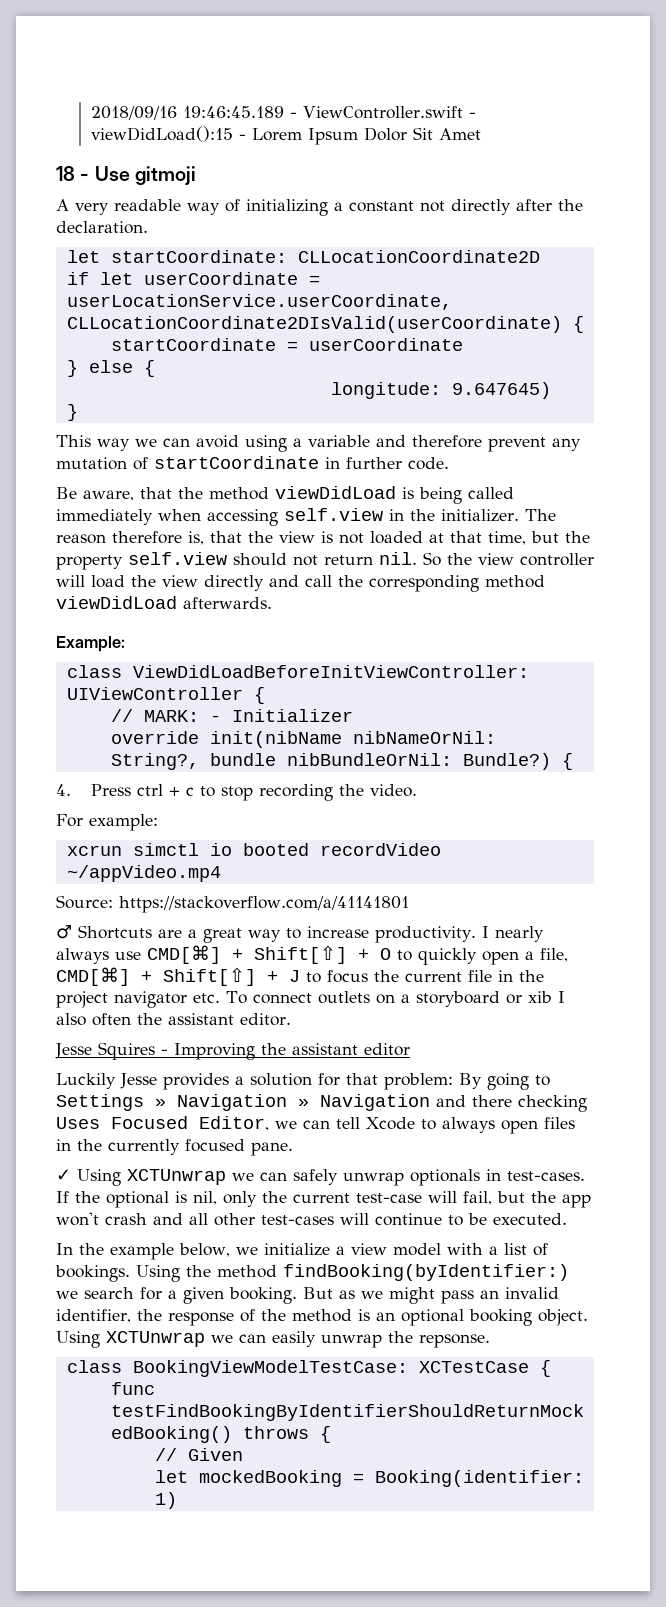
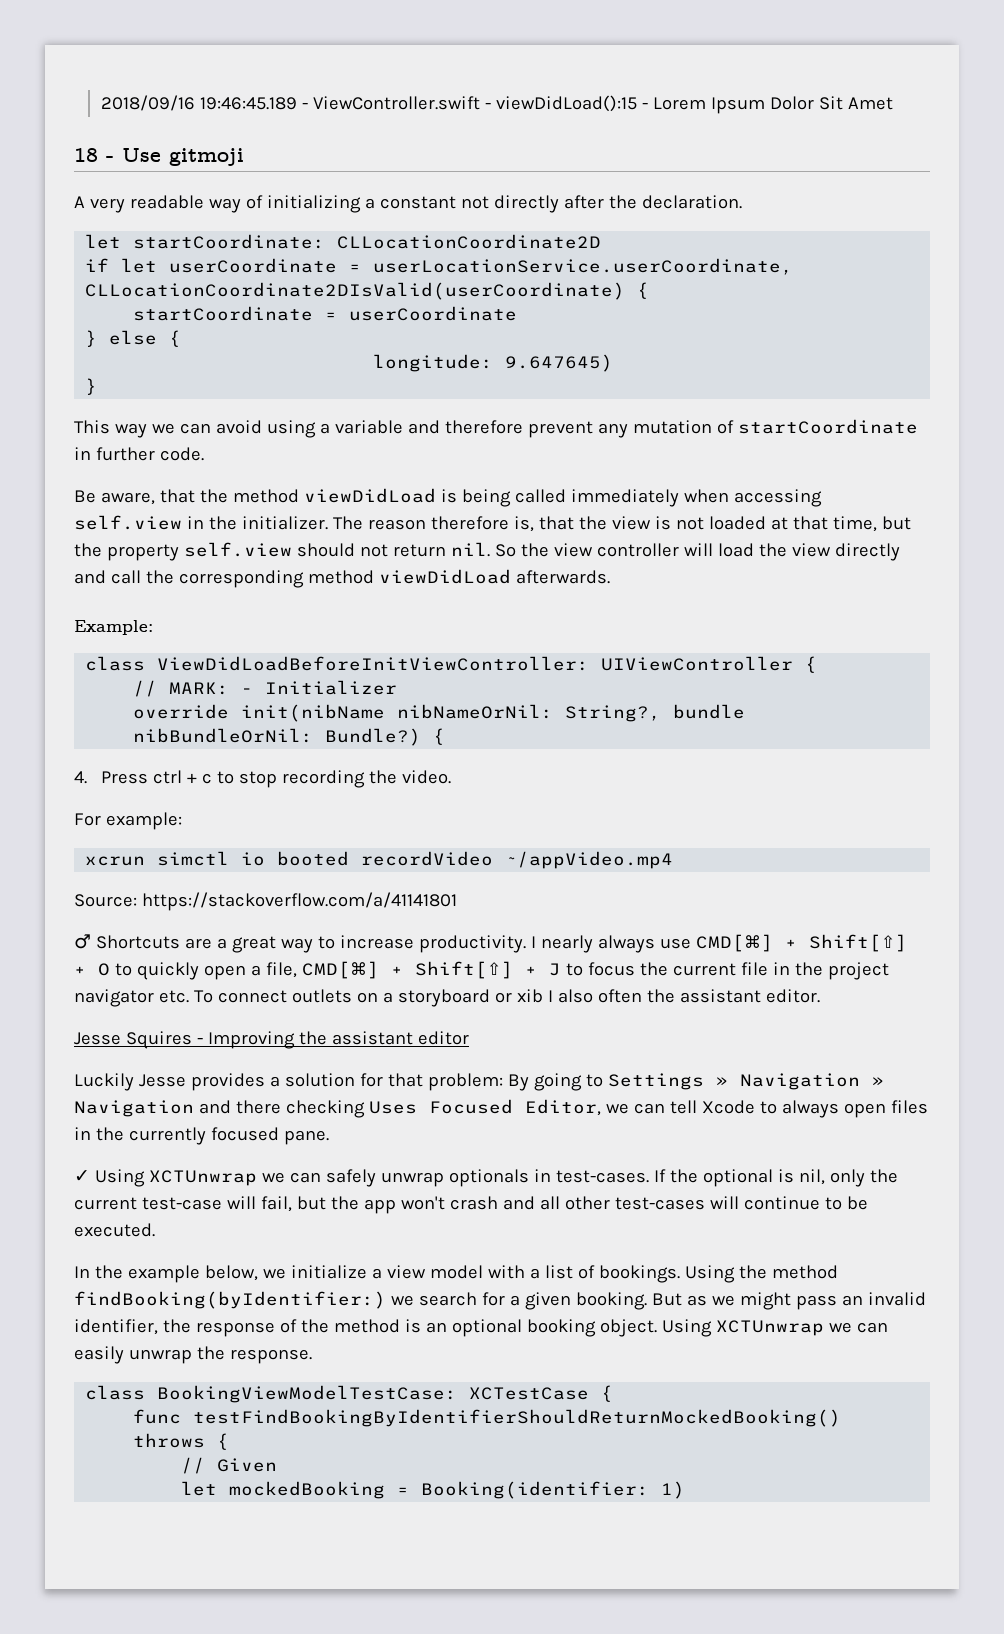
[419,1334,490,1348] repsonse. -> [229,1349,312,1364] response.

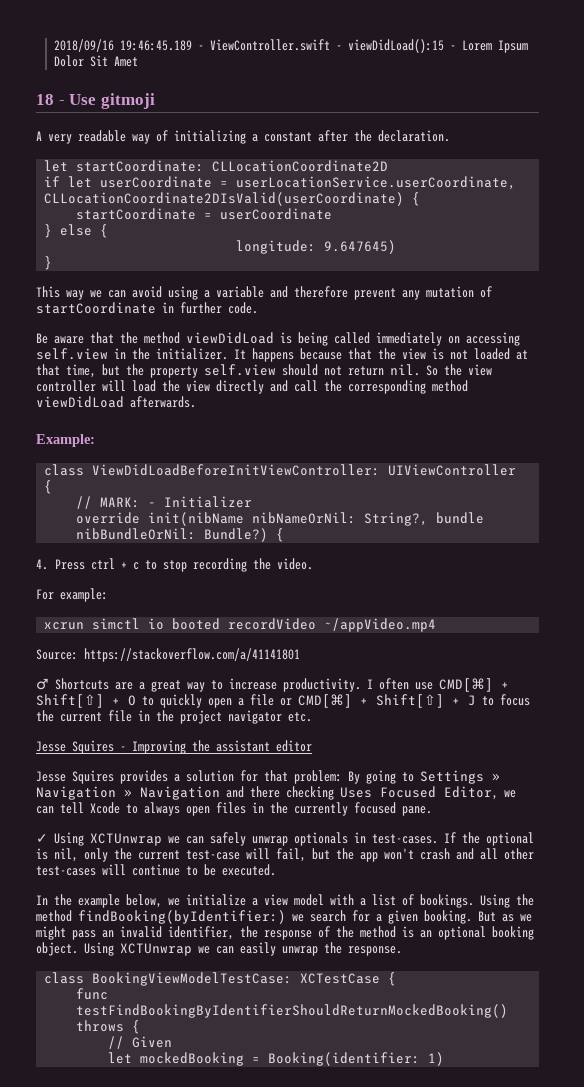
[460,195,559,213] not directly -> (312, 137) none
[100,492,155,505] aware, -> [54,336,84,344] aware
[683,489,729,503] when -> [448,336,460,344] on
[332,516,534,532] The reason therefore is, -> [234,348,342,362] It happens because
[540,935,655,953] nearly always -> [379,678,409,690] often
[265,962,297,978] file, -> [250,694,292,706] file or
[193,989,820,1007] To connect outlets on a storyboard or xib I also often the assistant editor. -> (312, 717) none
[74,1073,186,1091] Luckily Jesse -> [36,770,114,784] Jesse Squires

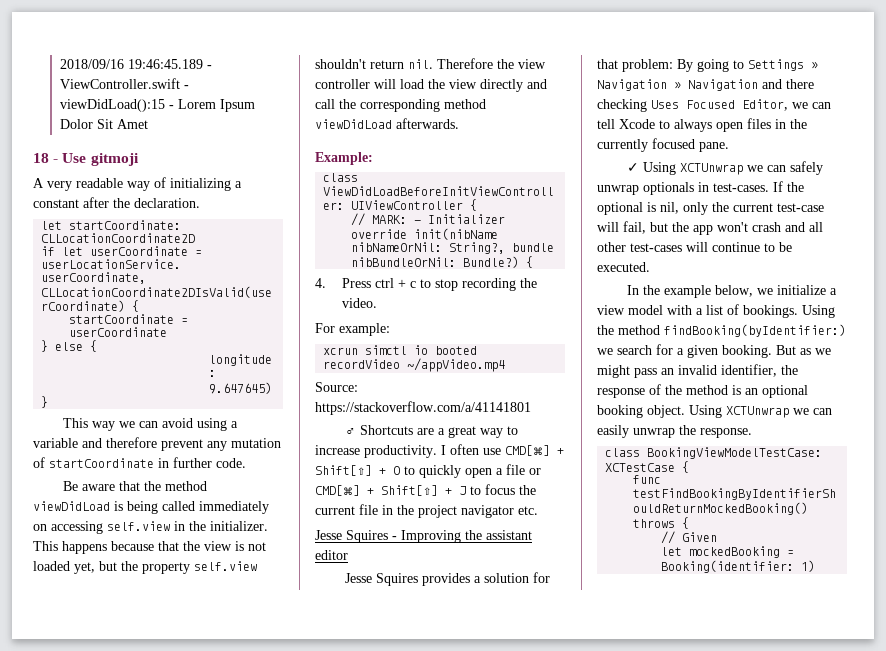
[234,349,246,359] It -> [33,541,58,551] This
[516,350,528,360] [36,364,96,378] at that time, -> [74,562,95,574] yet,
[282,364,342,376] should not -> [315,59,366,69] shouldn't
[426,365,438,376] So -> [437,58,493,69] Therefore

